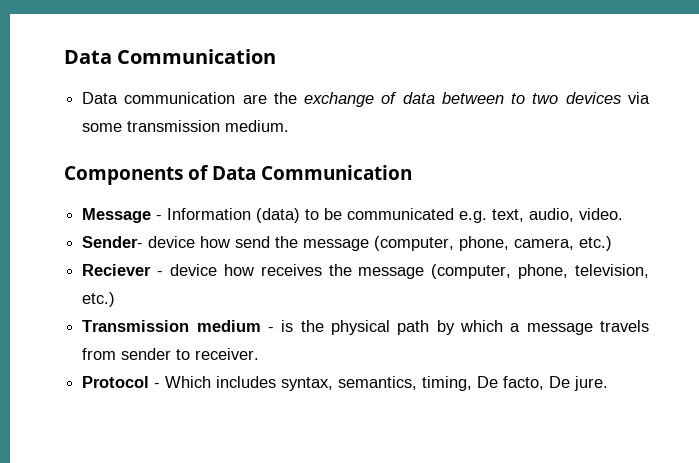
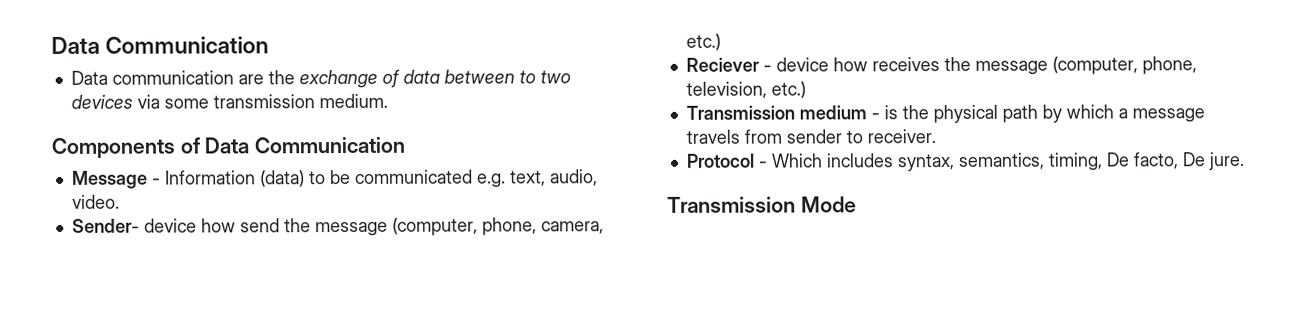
(609, 383) none -> [667,196,857,213] // Transmission Mode

